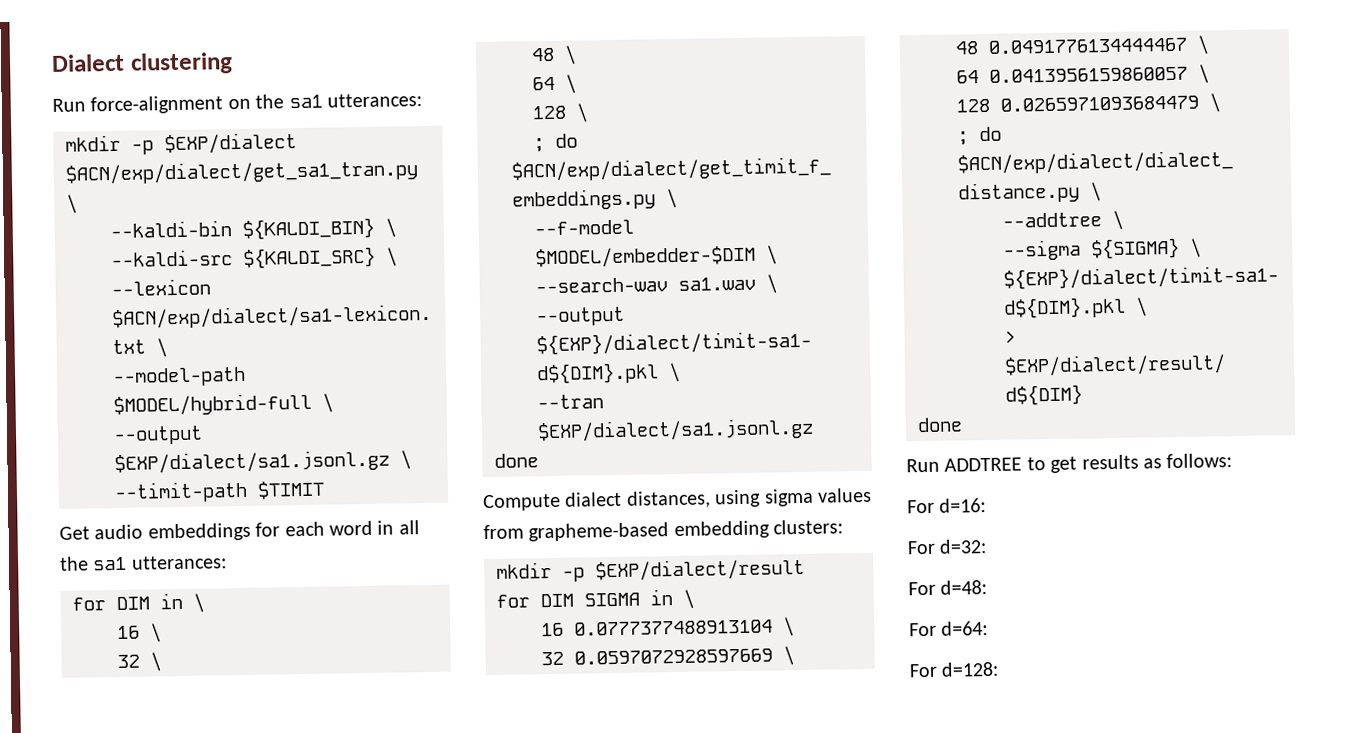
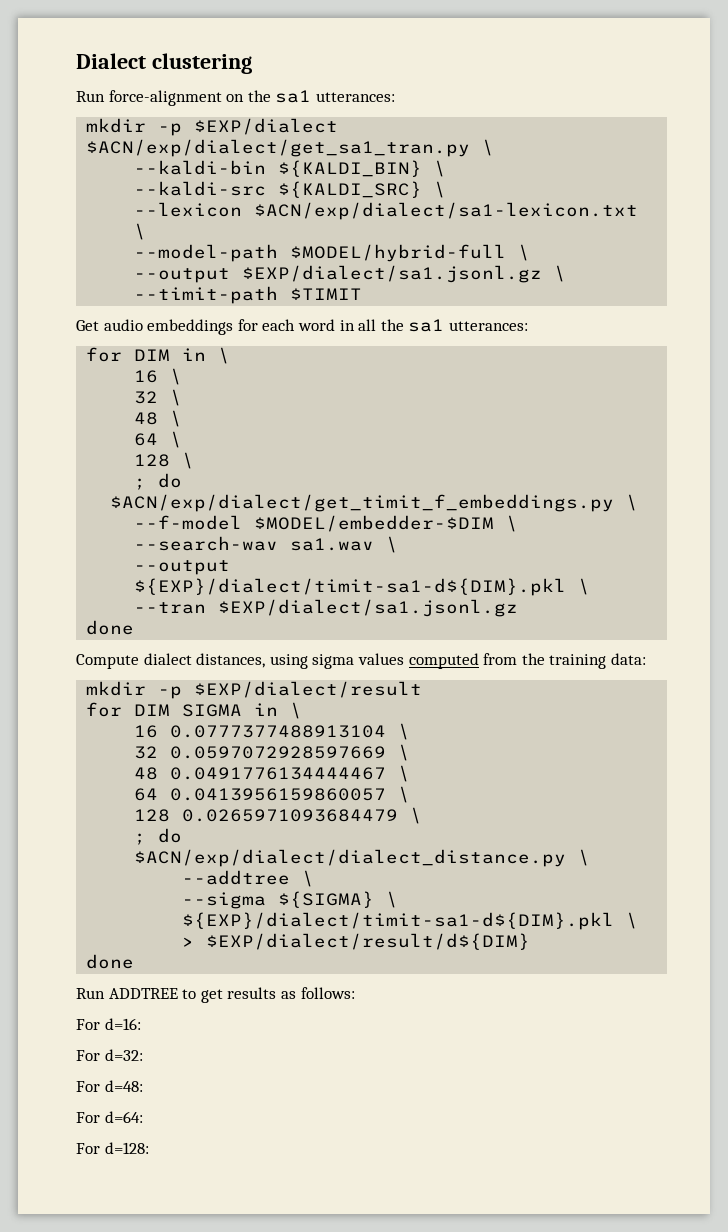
[483,519,844,542] from grapheme-based embedding clusters: -> [408,653,646,669] computed from the training data:

